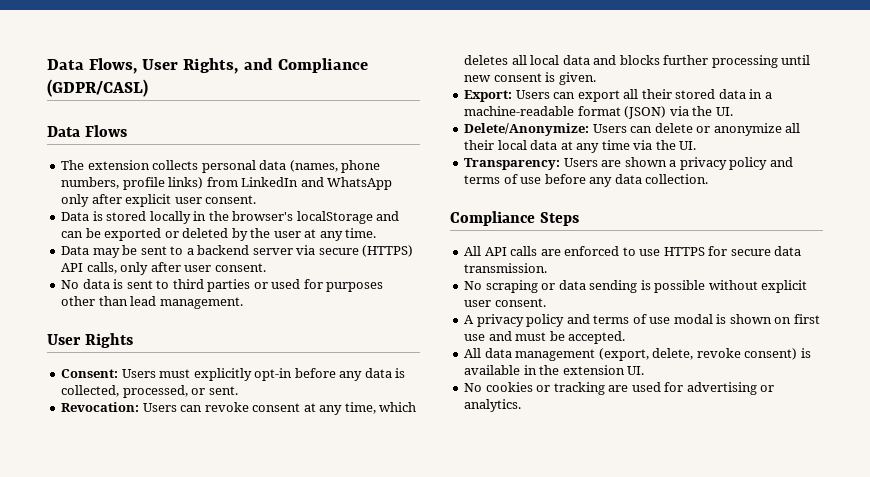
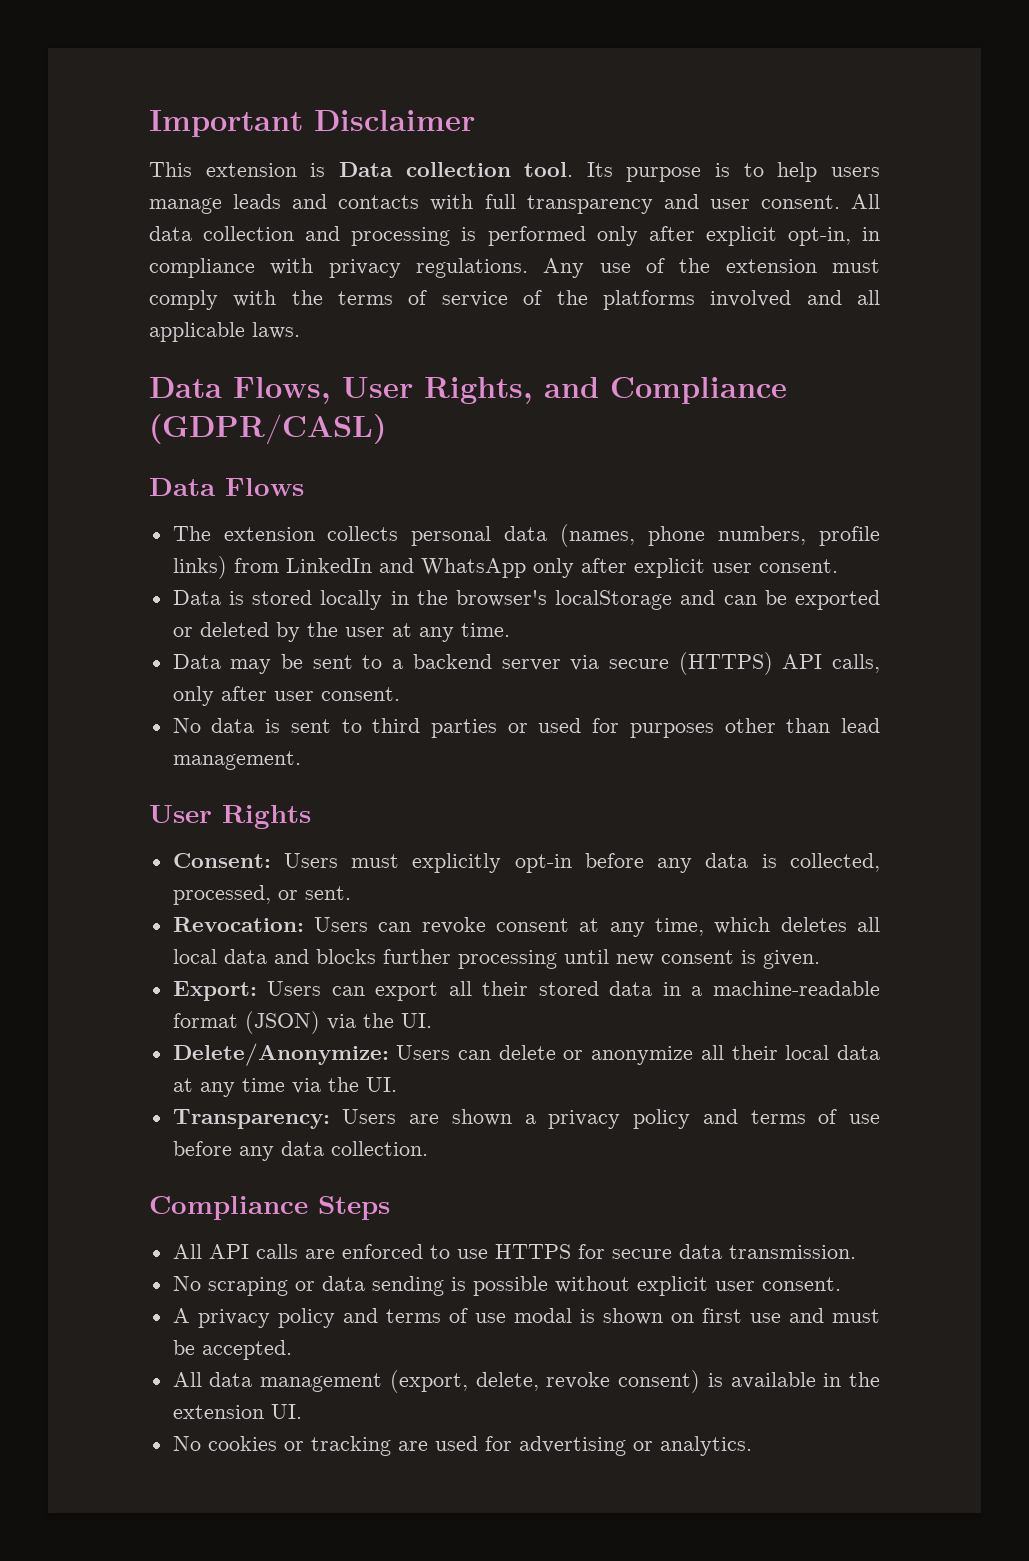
(47, 64) none -> [149,110,475,137] [149,162,880,182] [149,194,881,214] [149,226,881,246] [149,258,881,278] [149,290,881,310] [149,322,300,342] Important Disclaimer // This extension is Data collection tool. Its purpose is to help users manage leads and contacts with full transparency and user consent. All data collection and processing is performed only after explicit opt-in, in compliance with privacy regulations. Any use of the extension must comply with the terms of service of the platforms involved and all applicable laws. //

